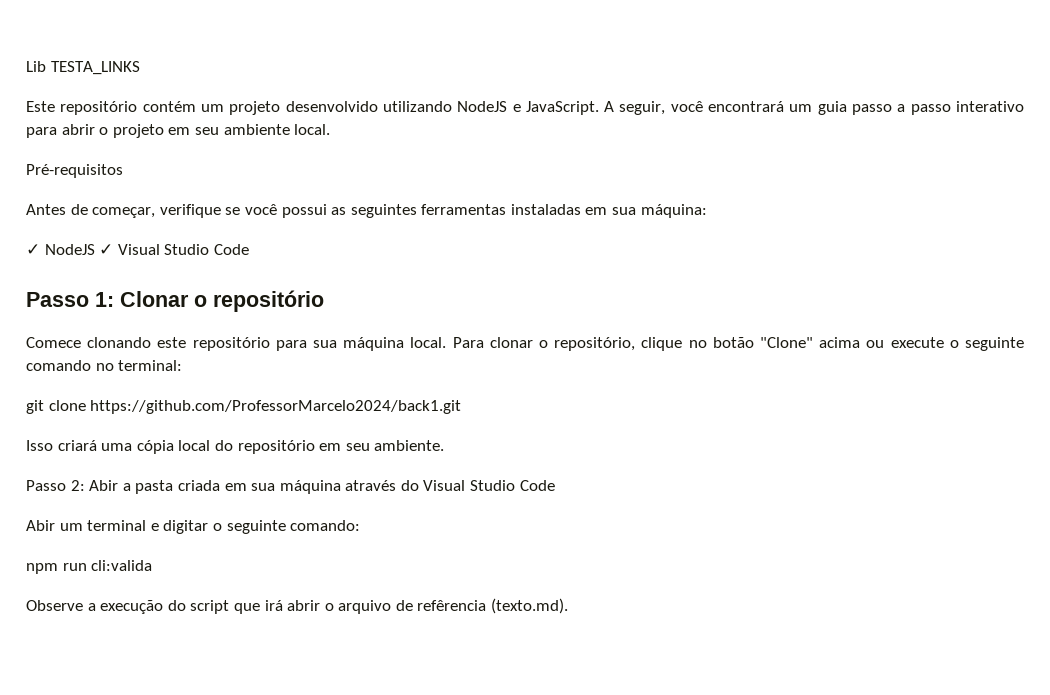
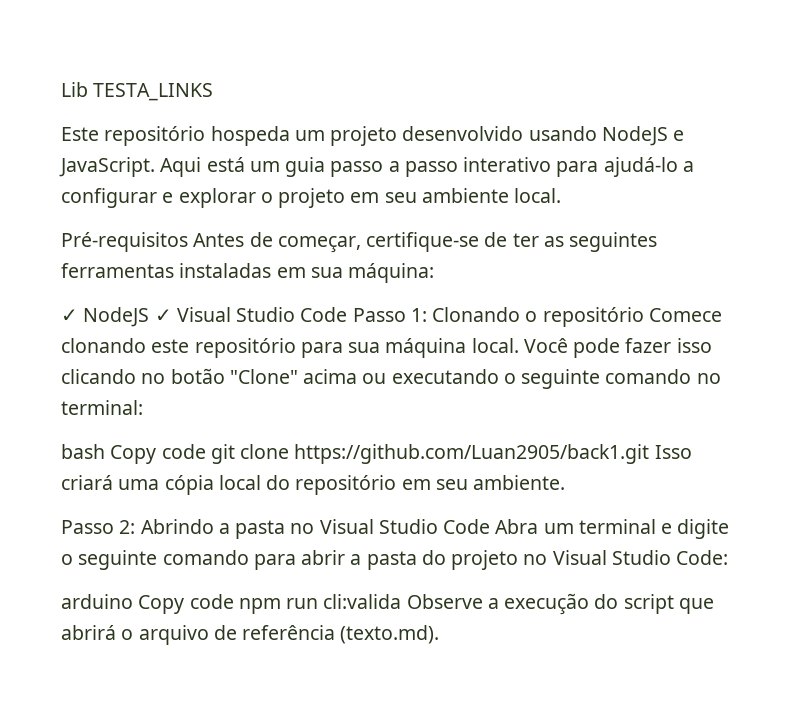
[142,101,196,112] contém -> [210,126,290,146] hospeda
[382,101,452,112] utilizando -> [528,126,597,141] usando
[604,101,785,115] A seguir, você encontrará -> [160,157,245,177] Aqui está
[61,124,95,135] abrir -> [603,157,694,177] [61,188,256,208] ajudá-lo a configurar e explorar
(123, 171) // -> (188, 242) none
[159,204,327,218] verifique se você possui -> [366,232,539,252] certifique-se de ter
(249, 249) // -> (348, 314) none
[120,291,189,307] Clonar -> [432,307,521,322] Clonando
(324, 301) // -> (644, 317) none
[452,337,683,351] Para clonar o repositório, clique -> [523,338,712,358] [61,369,136,384] Você pode fazer isso clicando
[890,337,944,348] execute -> [391,369,499,384] executando
(183, 365) none -> [61,444,206,464] bash Copy code
[90,400,462,414] https://github.com/ProfessorMarcelo2024/back1.git // -> [294,444,650,464] https://github.com/Luan2905/back1.git
[89,480,555,494] [26,520,55,531] Abir a pasta criada em sua máquina através do Visual Studio Code // Abir -> [140,519,539,539] Abrindo a pasta no Visual Studio Code Abra
[163,520,361,534] digitar o seguinte comando: // -> [677,519,730,539] [61,550,729,570] [61,594,234,614] digite o seguinte comando para abrir a pasta do projeto no Visual Studio Code: // arduino Copy code
(153, 565) // -> (402, 601) none
[264,600,321,611] irá abrir -> [61,625,116,640] abrirá
[417,600,487,611] refêrencia -> [242,625,336,640] referência

